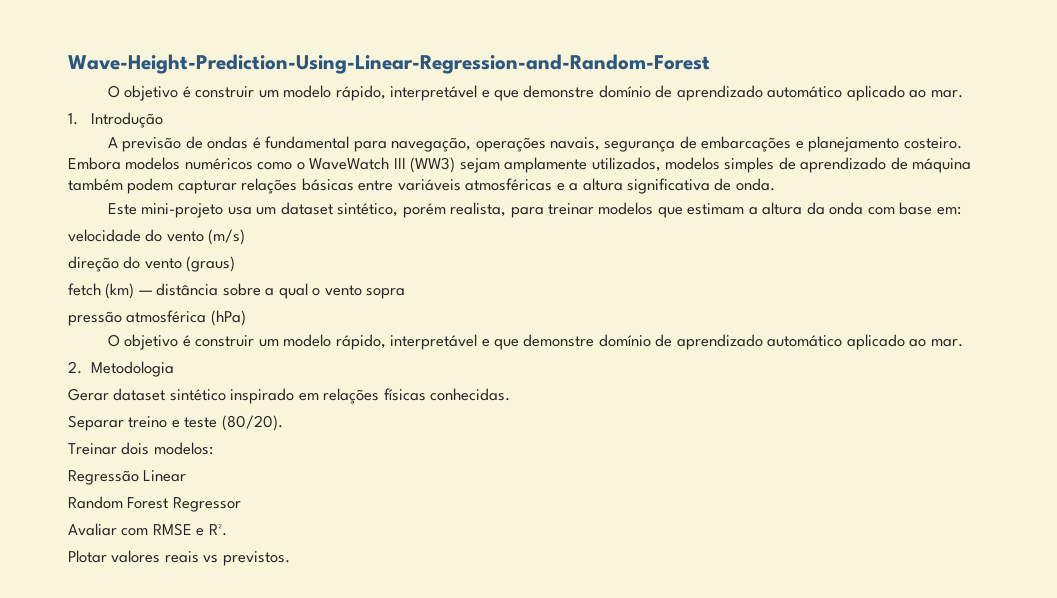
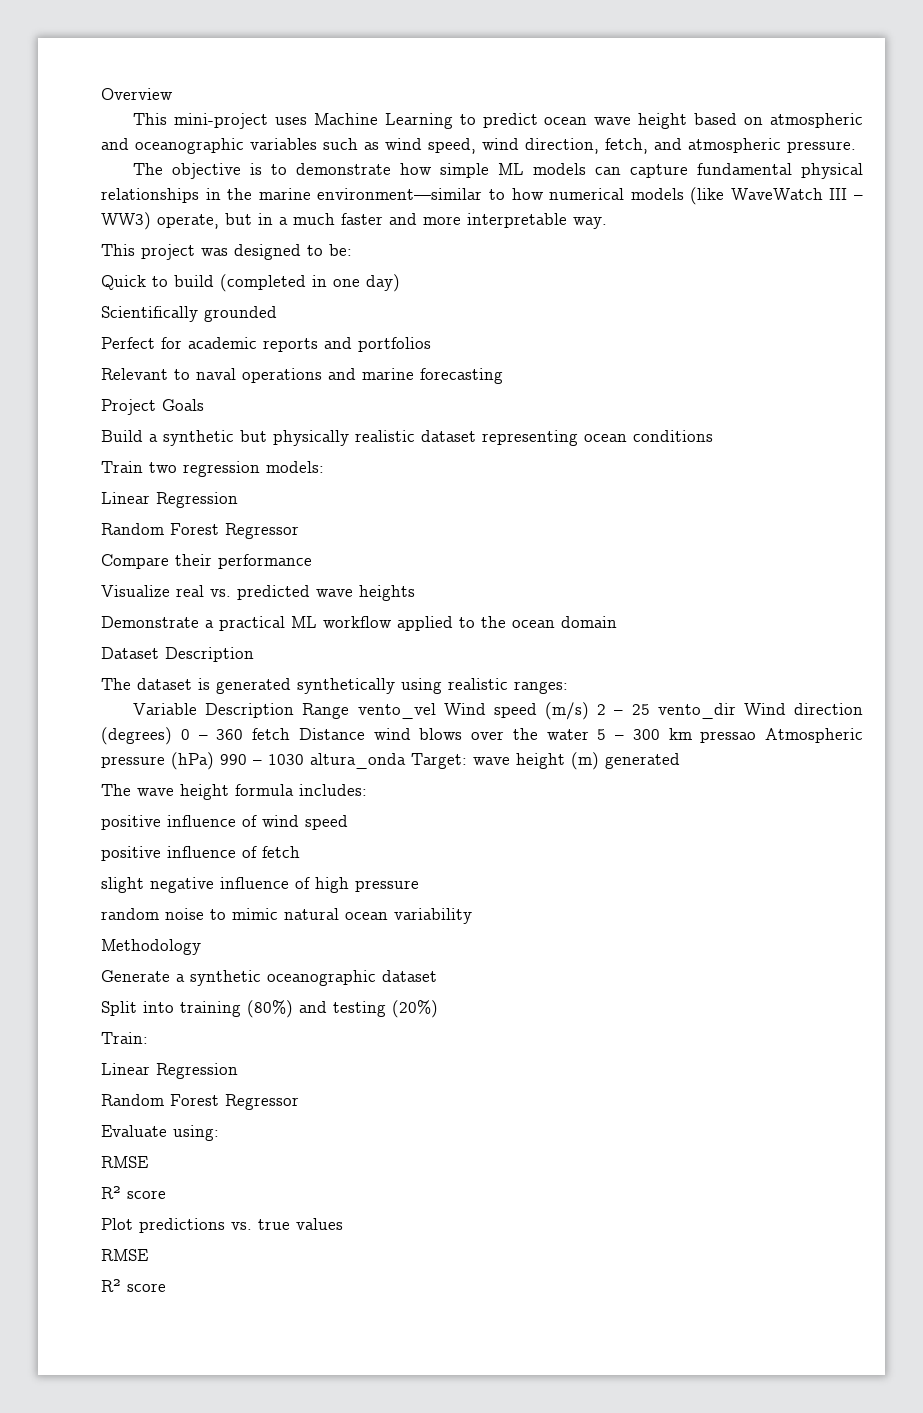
[68,54,710,74] [107,85,963,101] [68,112,163,128] [107,136,962,152] [68,157,972,173] [68,178,775,194] [107,202,961,218] [68,229,246,245] [68,256,236,272] [68,283,406,299] [68,310,246,326] [107,334,963,350] [68,361,174,377] [68,388,511,404] [68,415,283,431] [68,442,213,455] [68,470,187,485] [68,496,241,512] [68,523,227,536] [68,550,290,566] Wave-Height-Prediction-Using-Linear-Regression-and-Random-Forest // O objetivo é construir um modelo rápido, interpretável e que demonstre domínio de aprendizado automático aplicado ao mar. // 1. Introdução // A previsão de ondas é fundamental para navegação, operações navais, segurança de embarcações e planejamento costeiro. Embora modelos numéricos como o WaveWatch III (WW3) sejam amplamente utilizados, modelos simples de aprendizado de máquina também podem capturar relações básicas entre variáveis atmosféricas e a altura significativa de onda. // Este mini-projeto usa um dataset sintético, porém realista, para treinar modelos que estimam a altura da onda com base em: // velocidade do vento (m/s) // direção do vento (graus) // fetch (km) — distância sobre a qual o vento sopra // pressão atmosférica (hPa) // O objetivo é construir um modelo rápido, interpretável e que demonstre domínio de aprendizado automático aplicado ao mar. // 2. Metodologia // Gerar dataset sintético inspirado em relações físicas conhecidas. // Separar treino e teste (80/20). // Treinar dois modelos: // Regressão Linear // Random Forest Regressor // Avaliar com RMSE e R². // Plotar valores reais vs previstos. -> [101,88,173,100] [133,113,863,129] [101,138,856,154] [133,163,864,179] [101,187,864,205] [101,212,607,230] [101,244,352,260] [101,274,400,292] [101,306,277,322] [101,337,431,352] [101,368,503,384] [101,399,204,415] [101,430,713,446] [101,461,324,477] [101,492,238,508] [101,523,299,539] [101,554,312,569] [101,585,415,601] [101,616,617,631] [101,647,254,662] [101,678,568,694] [133,702,863,720] [101,727,863,745] [101,752,680,770] [101,784,367,800] [101,815,348,830] [101,846,300,861] [101,877,419,893] [101,908,472,924] [101,939,201,955] [101,970,437,986] [101,1000,438,1018] [101,1032,148,1044] [101,1063,238,1079] [101,1094,299,1110] [101,1125,219,1141] [101,1156,148,1168] [101,1186,166,1199] [101,1218,343,1233] [101,1249,148,1261] [101,1279,166,1292] Overview // This mini-project uses Machine Learning to predict ocean wave height based on atmospheric and oceanographic variables such as wind speed, wind direction, fetch, and atmospheric pressure. // The objective is to demonstrate how simple ML models can capture fundamental physical relationships in the marine environment—similar to how numerical models (like WaveWatch III – WW3) operate, but in a much faster and more interpretable way. // This project was designed to be: // Quick to build (completed in one day) // Scientifically grounded // Perfect for academic reports and portfolios // Relevant to naval operations and marine forecasting // Project Goals // Build a synthetic but physically realistic dataset representing ocean conditions // Train two regression models: // Linear Regression // Random Forest Regressor // Compare their performance // Visualize real vs. predicted wave heights // Demonstrate a practical ML workflow applied to the ocean domain // Dataset Description // The dataset is generated synthetically using realistic ranges: // Variable Description Range vento_vel Wind speed (m/s) 2 – 25 vento_dir Wind direction (degrees) 0 – 360 fetch Distance wind blows over the water 5 – 300 km pressao Atmospheric pressure (hPa) 990 – 1030 altura_onda Target: wave height (m) generated // The wave height formula includes: // positive influence of wind speed // positive influence of fetch // slight negative influence of high pressure // random noise to mimic natural ocean variability // Methodology // Generate a synthetic oceanographic dataset // Split into training (80%) and testing (20%) // Train: // Linear Regression // Random Forest Regressor // Evaluate using: // RMSE // R² score // Plot predictions vs. true values // RMSE // R² score

